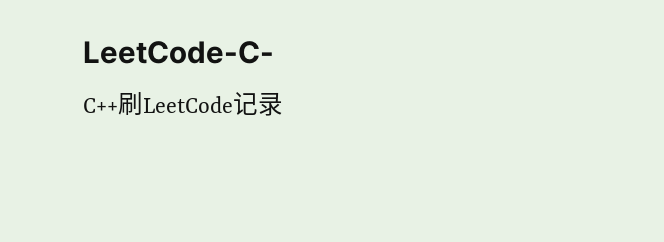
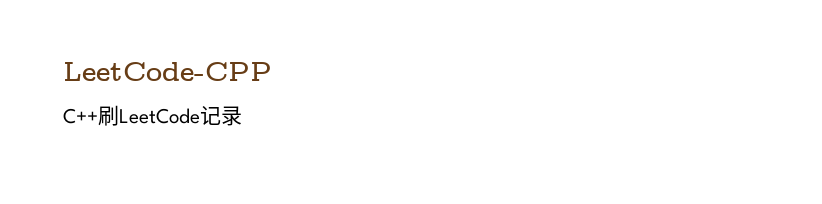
[83,41,274,64] LeetCode-C- -> [63,62,272,81] LeetCode-CPP

